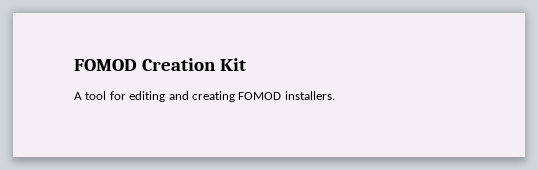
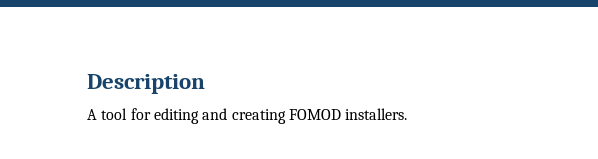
[74,58,246,71] FOMOD Creation Kit -> [87,74,205,94] Description

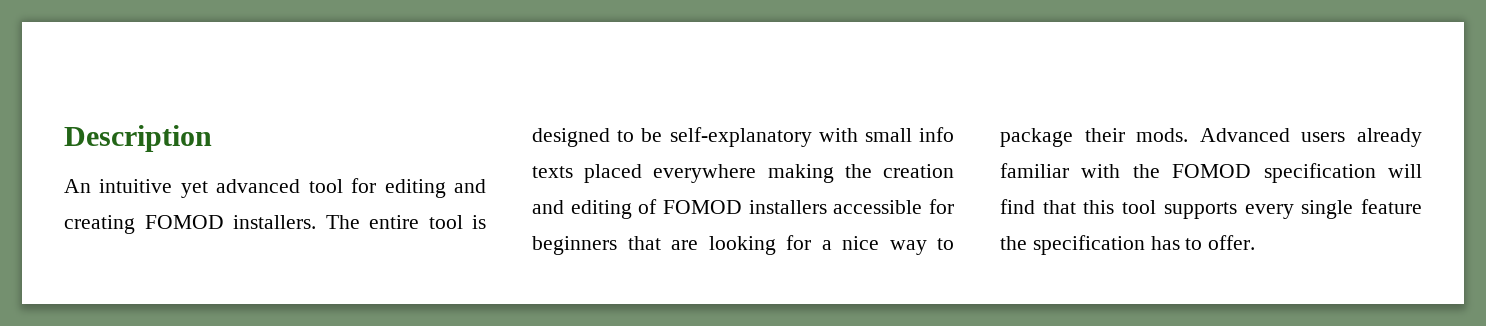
[87,109,97,120] A -> [64,179,301,198] An intuitive yet advanced
(408, 114) none -> [325,215,486,229] [532,127,954,147] [532,164,954,183] [532,199,954,219] [532,235,954,255] [1000,128,1422,147] [1000,163,1422,183] [1000,199,1422,219] [1000,235,1256,255] The entire tool is designed to be self-explanatory with small info texts placed everywhere making the creation and editing of FOMOD installers accessible for beginners that are looking for a nice way to package their mods. Advanced users already familiar with the FOMOD specification will find that this tool supports every single feature the specification has to offer.

